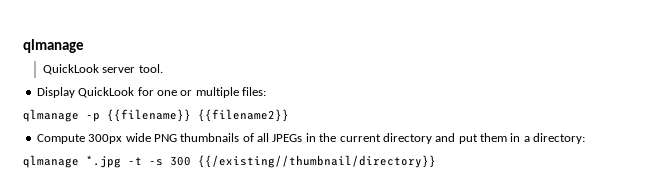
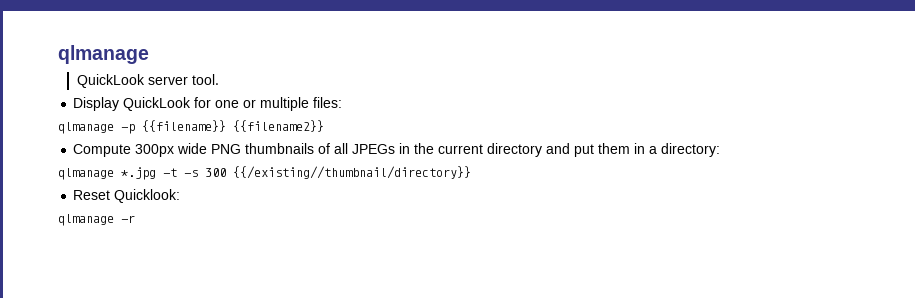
(436, 161) none -> [73,189,181,203] [58,214,135,226] // Reset Quicklook: // qlmanage -r

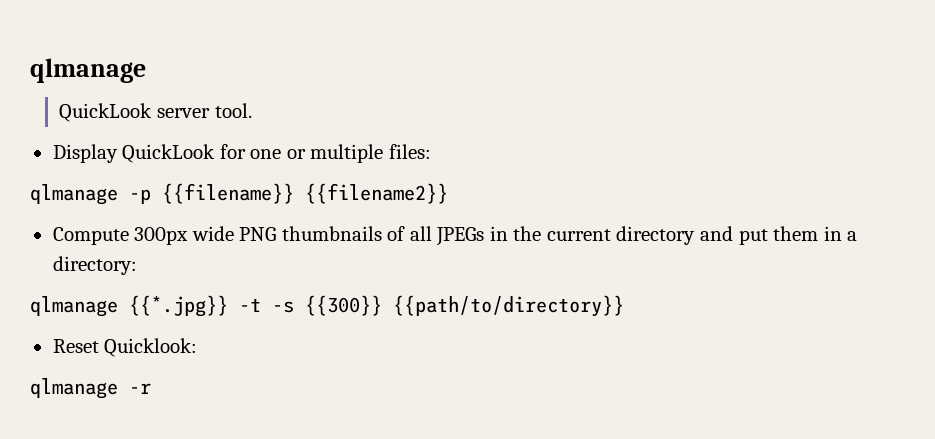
[121,167,156,180] *.jpg -> [129,295,228,317] {{*.jpg}}
[205,166,471,179] 300 {{/existing//thumbnail/directory}} -> [305,295,624,317] {{300}} {{path/to/directory}}

